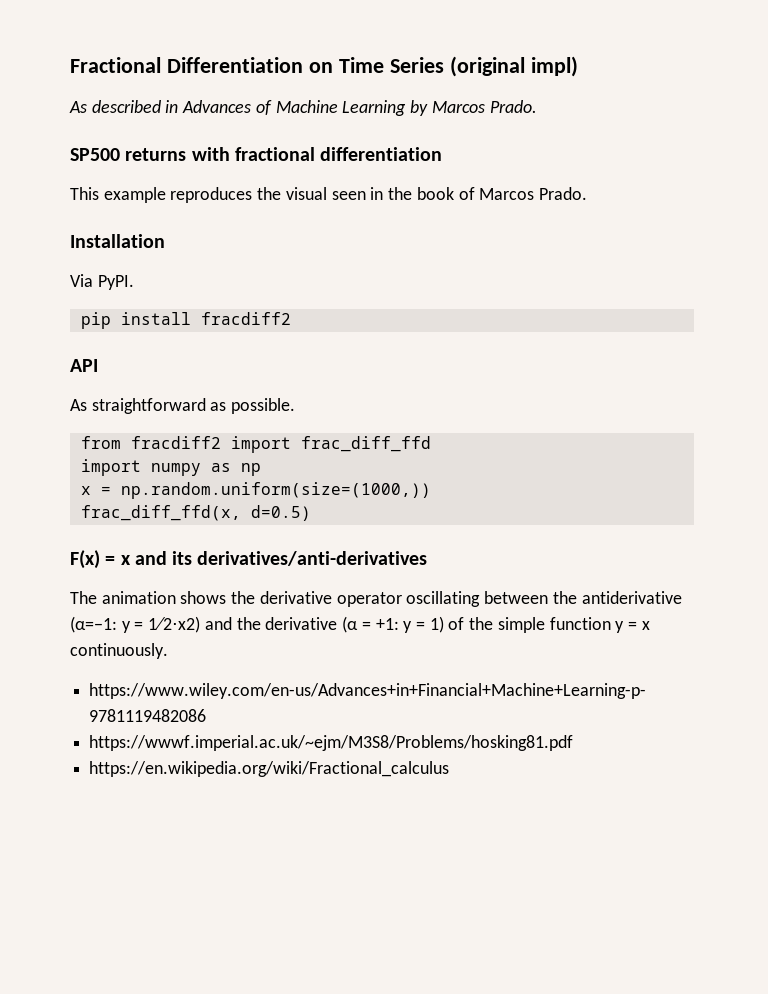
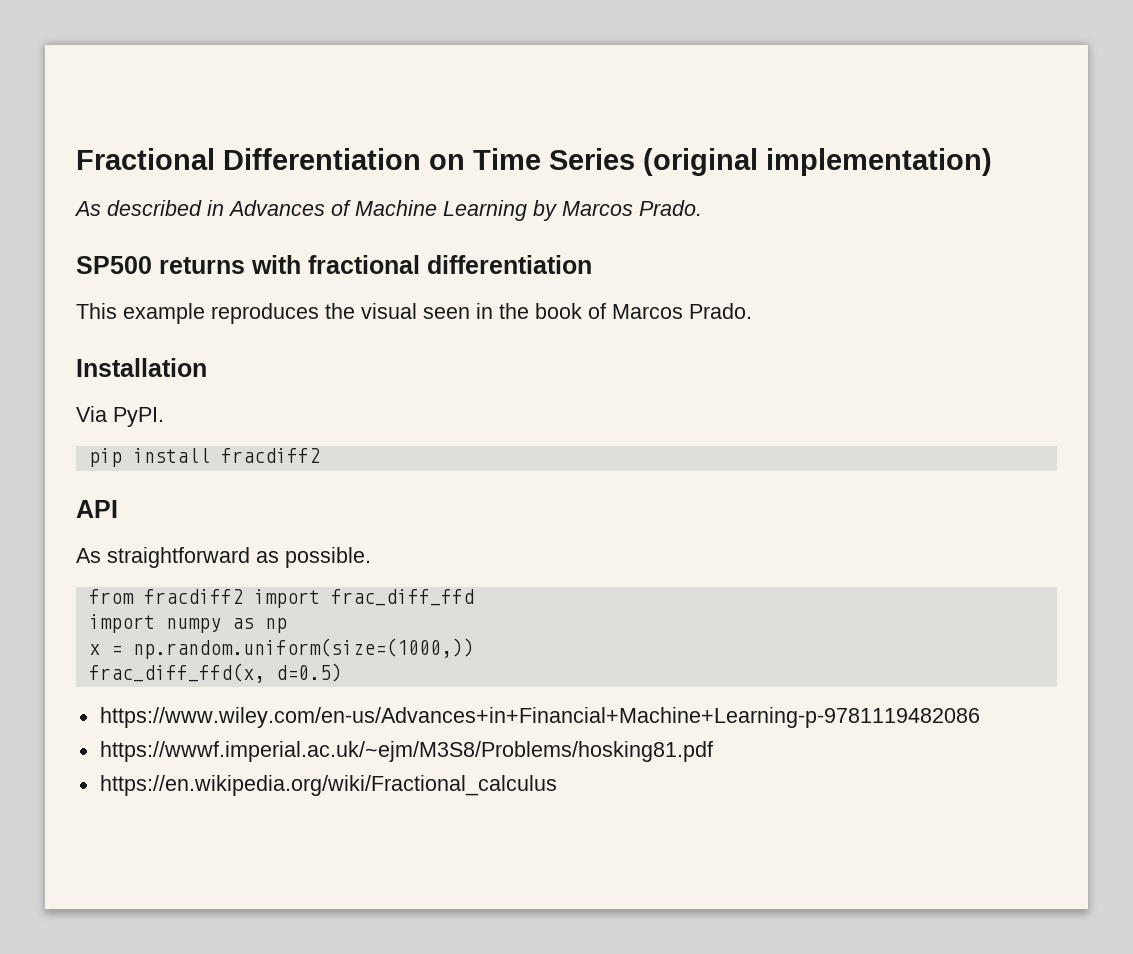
[530,56,578,77] impl) -> [766,148,992,176] implementation)
[70,550,428,569] [70,591,682,607] [70,616,650,633] [70,643,168,659] // F(x) = x and its derivatives/anti-derivatives // The animation shows the derivative operator oscillating between the antiderivative (α=−1: y = 1⁄2⋅x2) and the derivative (α = +1: y = 1) of the simple function y = x continuously. -> (342, 672) none

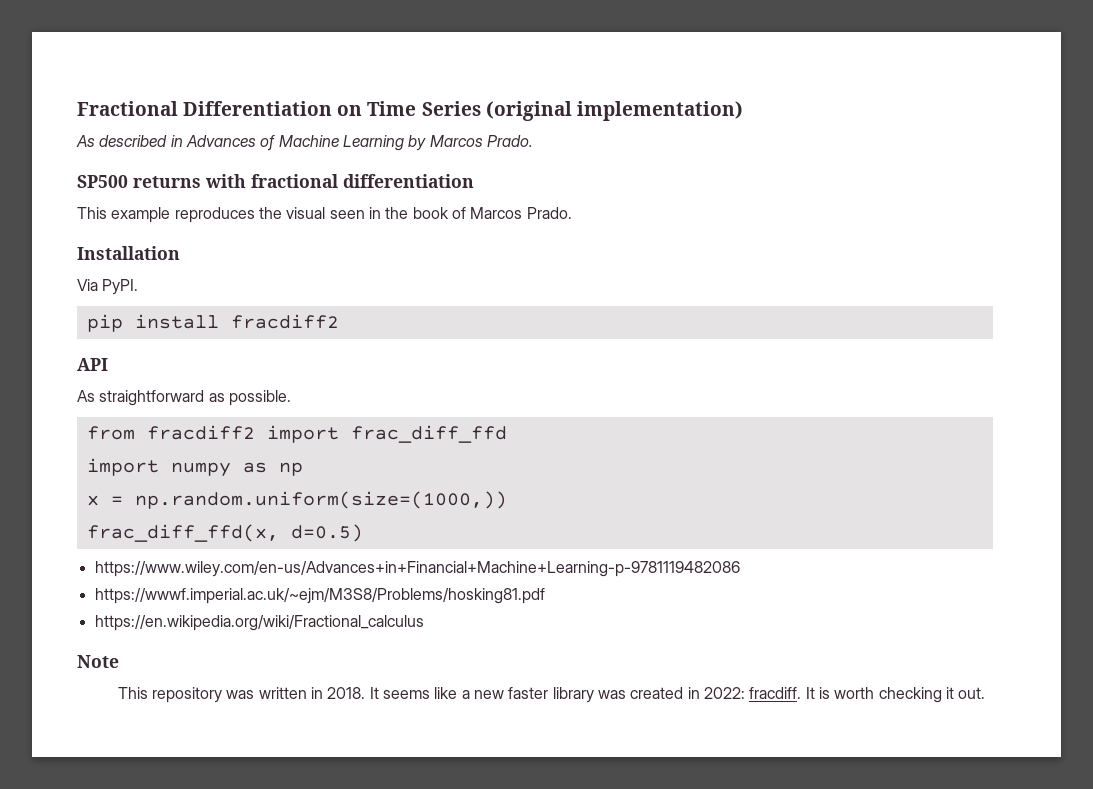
(557, 785) none -> [77,655,119,668] [117,687,986,703] // Note // This repository was written in 2018. It seems like a new faster library was created in 2022: fracdiff. It is worth checking it out.

